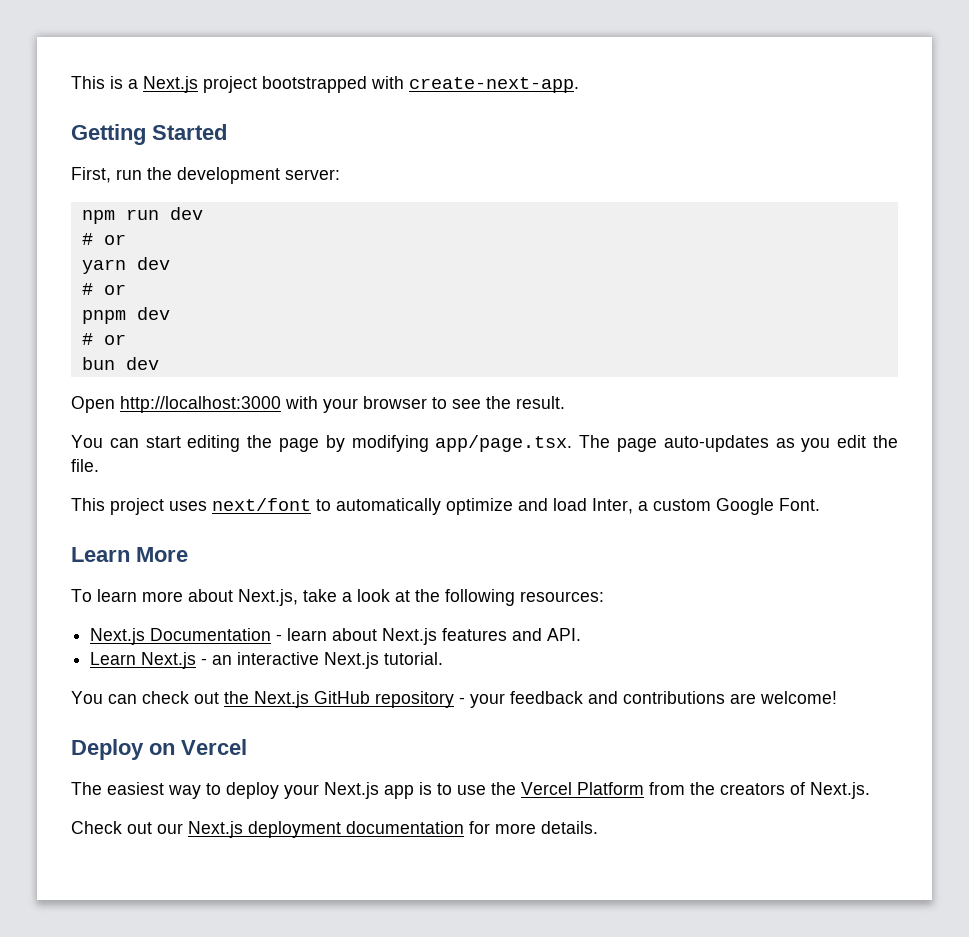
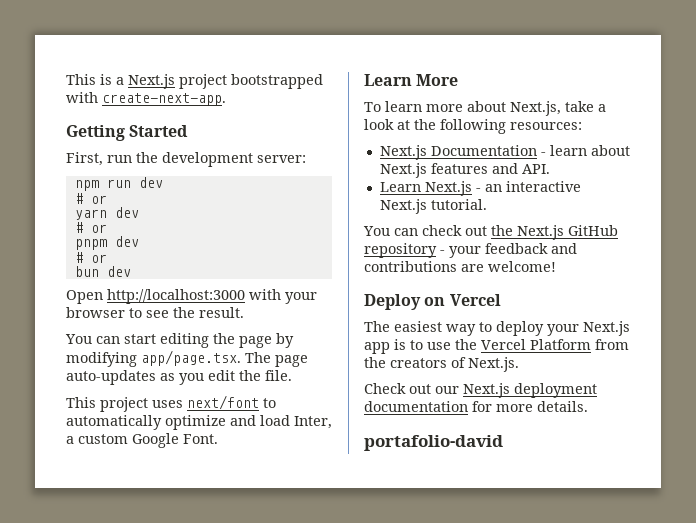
(598, 827) none -> [364,435,503,451] // portafolio-david

